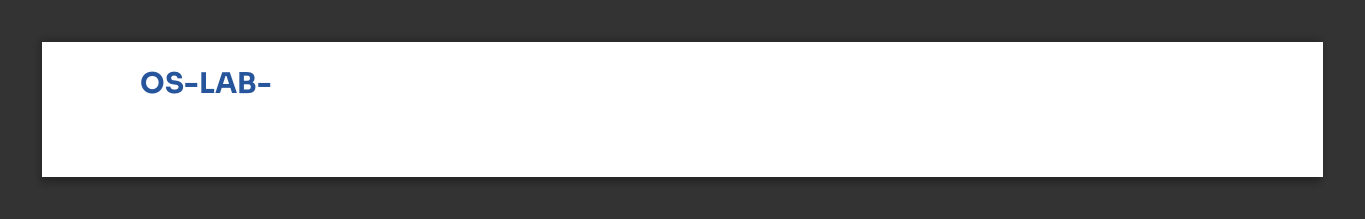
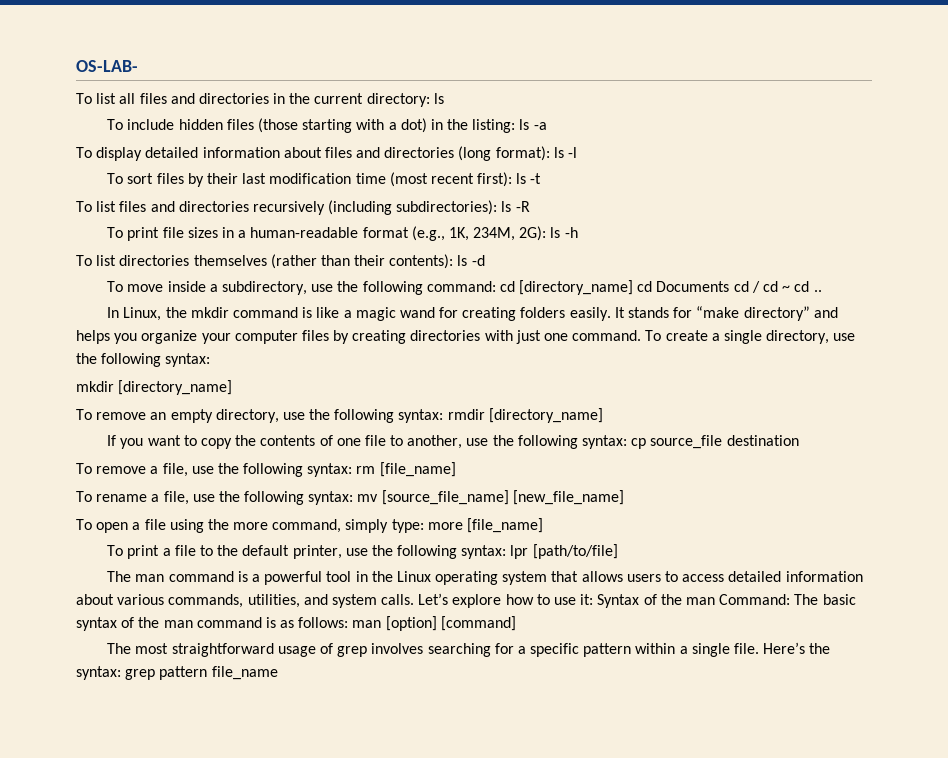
(272, 82) none -> [76,93,444,107] [107,118,547,133] [76,146,578,161] [107,172,542,187] [76,200,530,215] [107,226,578,241] [76,254,485,269] [107,280,822,295] [107,306,838,321] [76,330,856,344] [76,353,211,367] [76,380,233,395] [76,408,603,423] [107,435,799,449] [76,462,456,477] [76,490,624,505] [76,518,544,533] [107,544,618,559] [107,571,863,585] [76,593,856,608] [76,616,516,631] [107,642,831,657] [76,666,278,680] // To list all files and directories in the current directory: ls // To include hidden files (those starting with a dot) in the listing: ls -a // To display detailed information about files and directories (long format): ls -l // To sort files by their last modification time (most recent first): ls -t // To list files and directories recursively (including subdirectories): ls -R // To print file sizes in a human-readable format (e.g., 1K, 234M, 2G): ls -h // To list directories themselves (rather than their contents): ls -d // To move inside a subdirectory, use the following command: cd [directory_name] cd Documents cd / cd ~ cd .. // In Linux, the mkdir command is like a magic wand for creating folders easily. It stands for “make directory” and helps you organize your computer files by creating directories with just one command. To create a single directory, use the following syntax: // mkdir [directory_name] // To remove an empty directory, use the following syntax: rmdir [directory_name] // If you want to copy the contents of one file to another, use the following syntax: cp source_file destination // To remove a file, use the following syntax: rm [file_name] // To rename a file, use the following syntax: mv [source_file_name] [new_file_name] // To open a file using the more command, simply type: more [file_name] // To print a file to the default printer, use the following syntax: lpr [path/to/file] // The man command is a powerful tool in the Linux operating system that allows users to access detailed information about various commands, utilities, and system calls. Let’s explore how to use it: Syntax of the man Command: The basic syntax of the man command is as follows: man [option] [command] // The most straightforward usage of grep involves searching for a specific pattern within a single file. Here’s the syntax: grep pattern file_name

